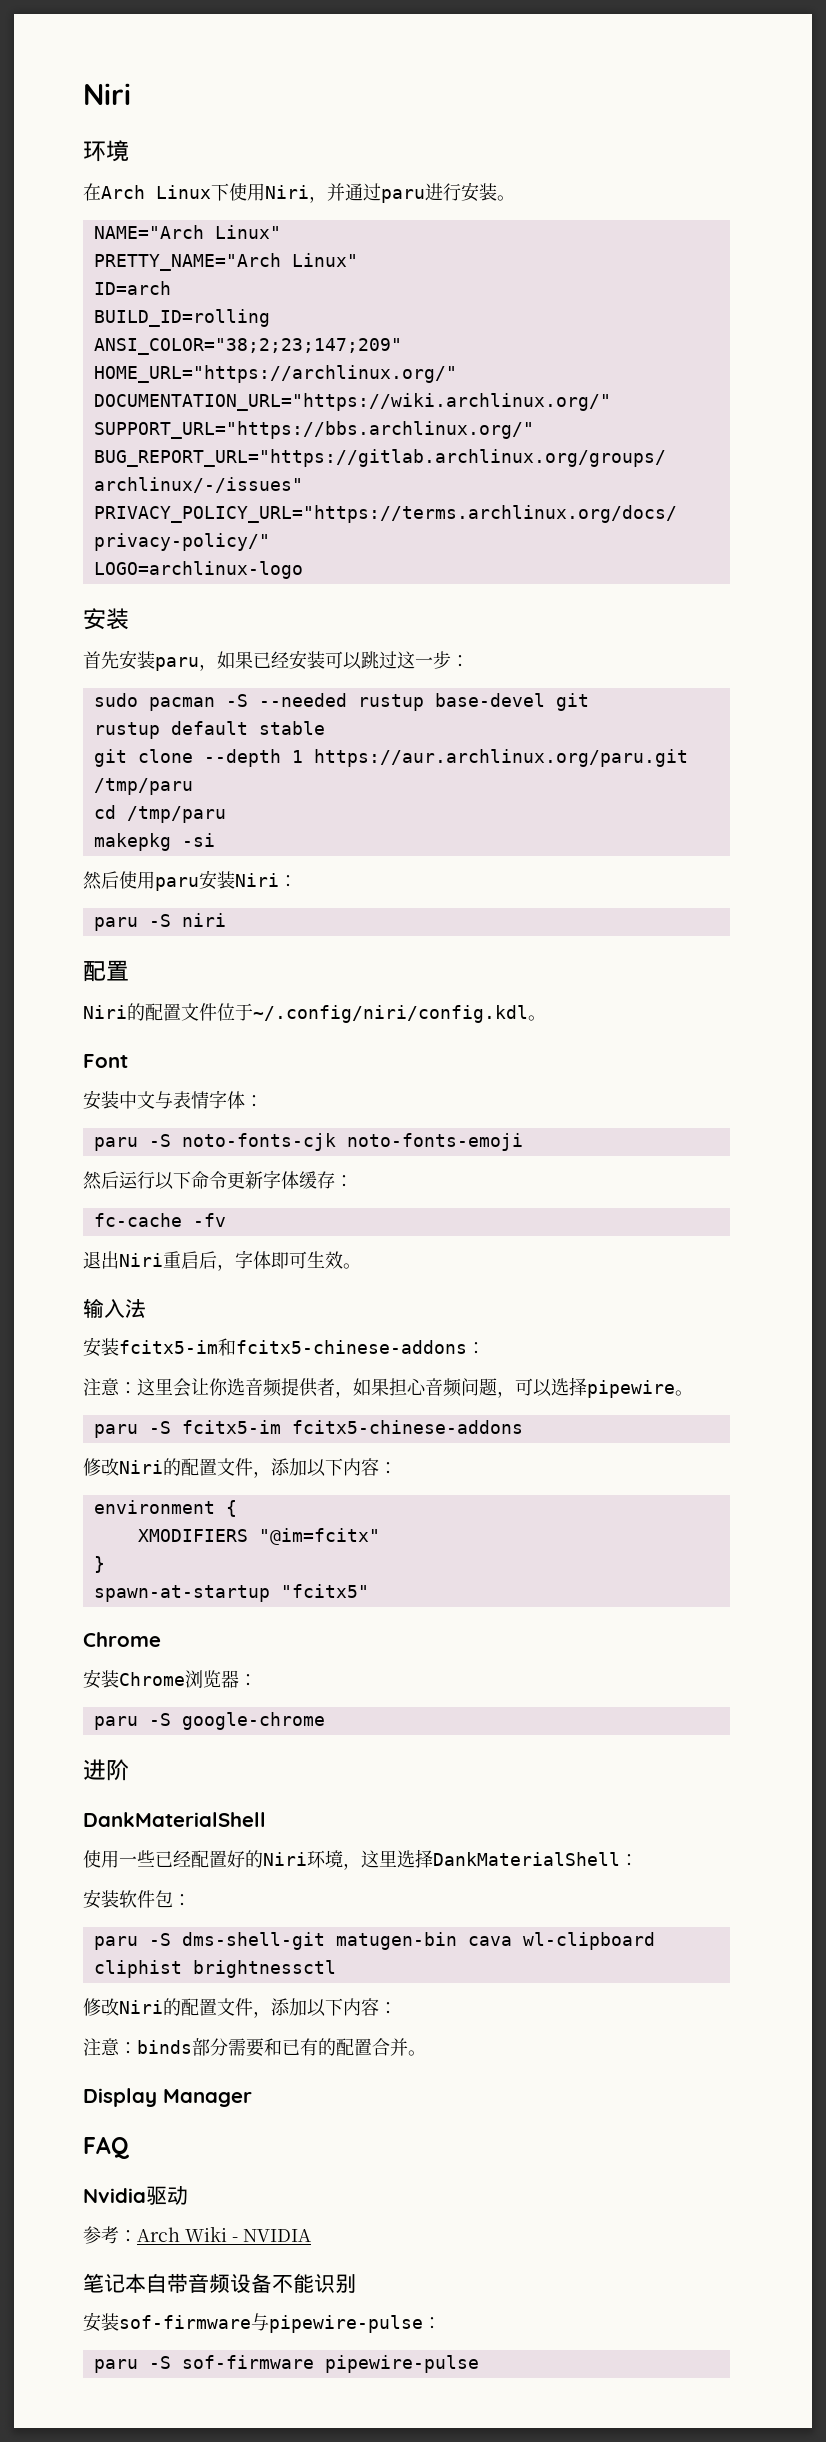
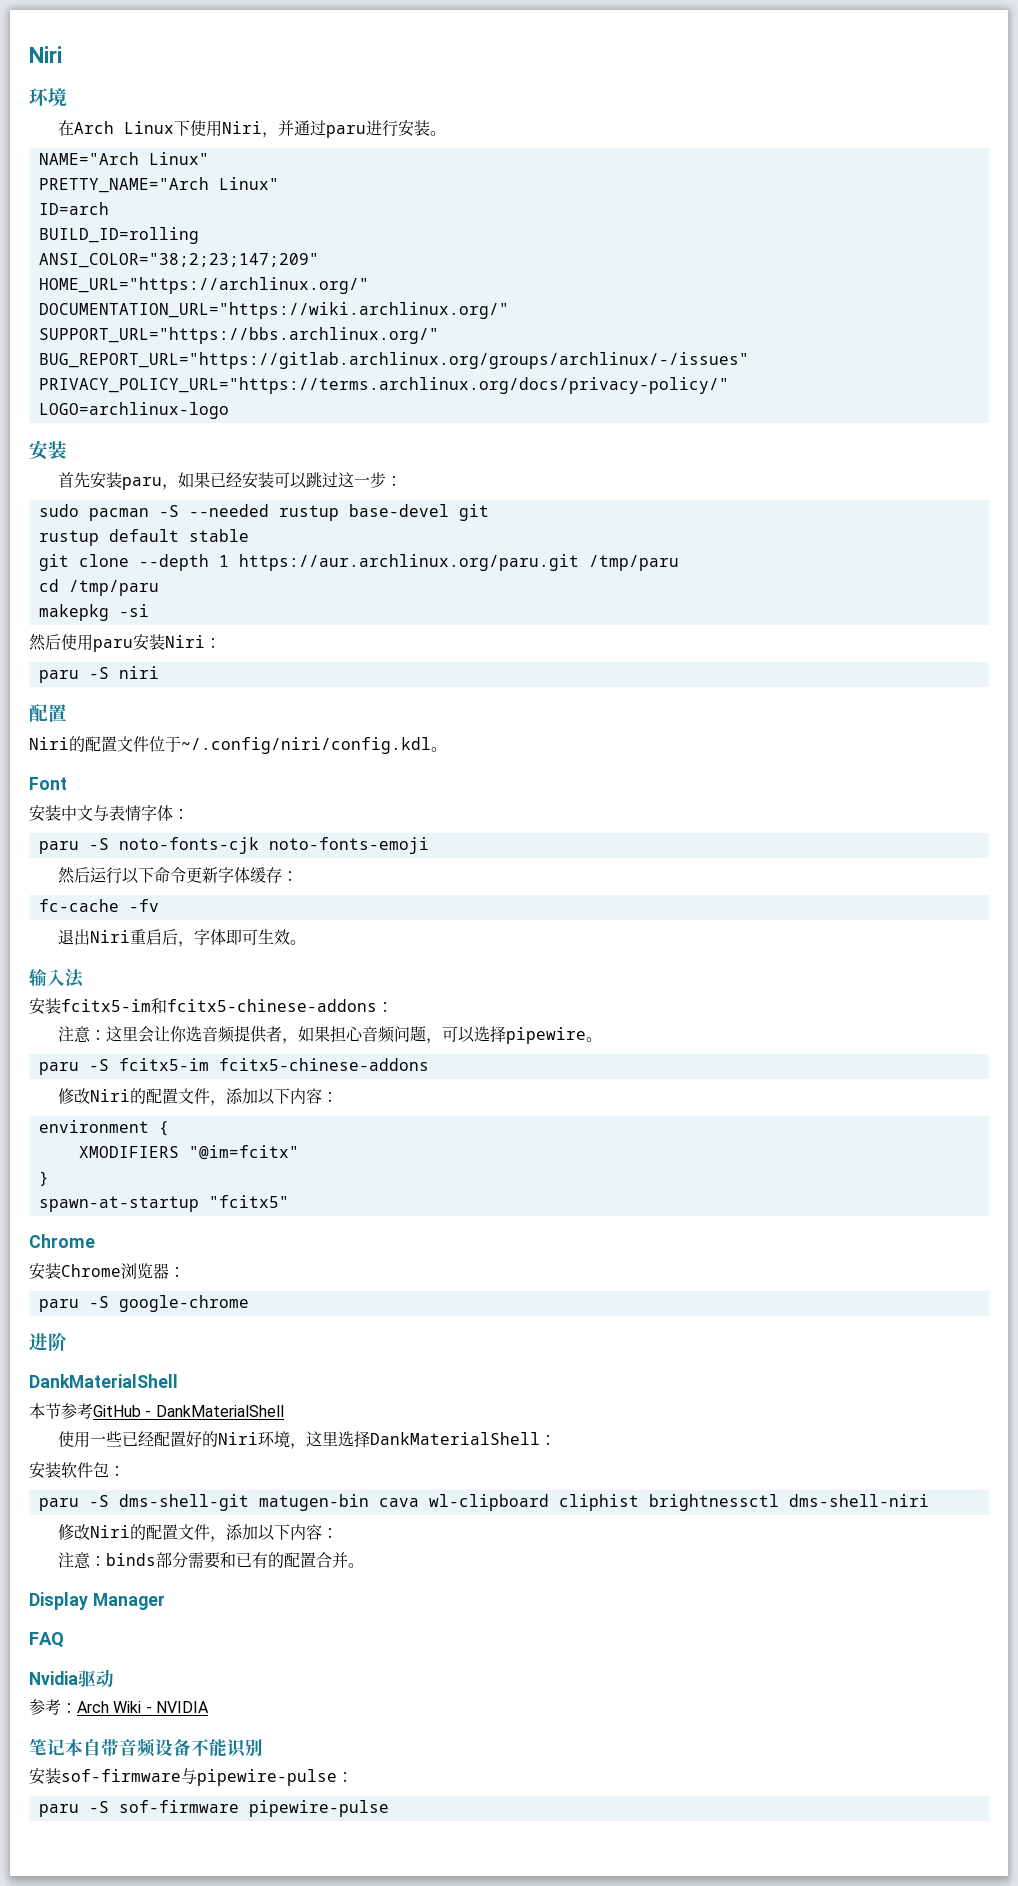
(266, 1819) none -> [29,1403,284,1419] // 本节参考GitHub - DankMaterialShell
(336, 1969) none -> [788,1494,929,1507] dms-shell-niri

